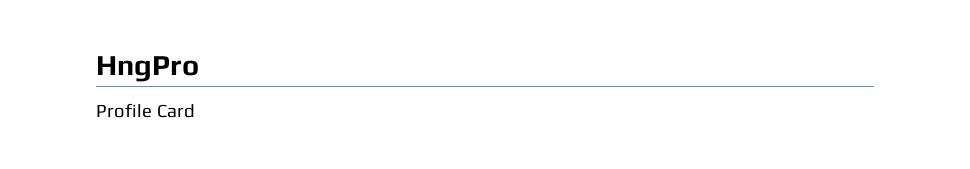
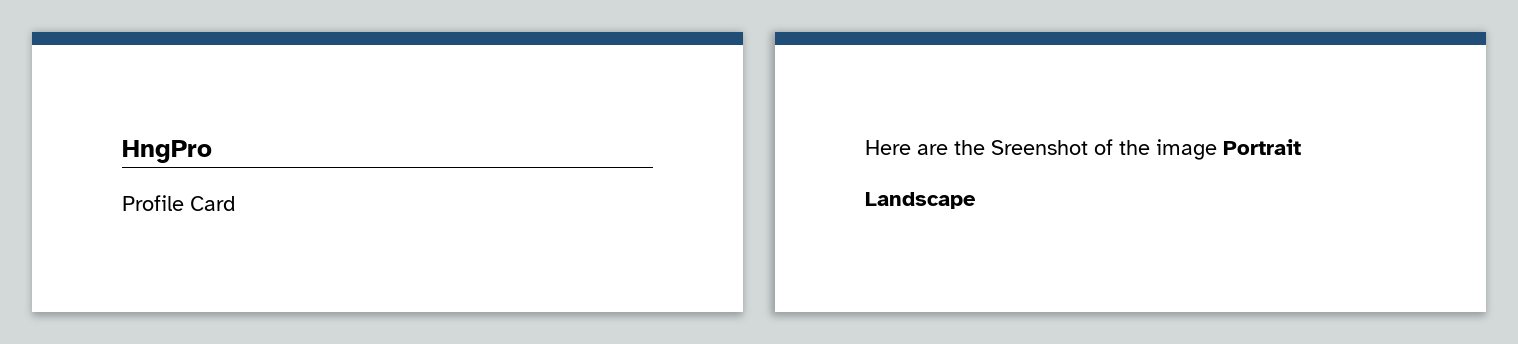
(195, 111) none -> [865,139,1301,160] [865,192,976,209] // Here are the Sreenshot of the image Portrait // Landscape

